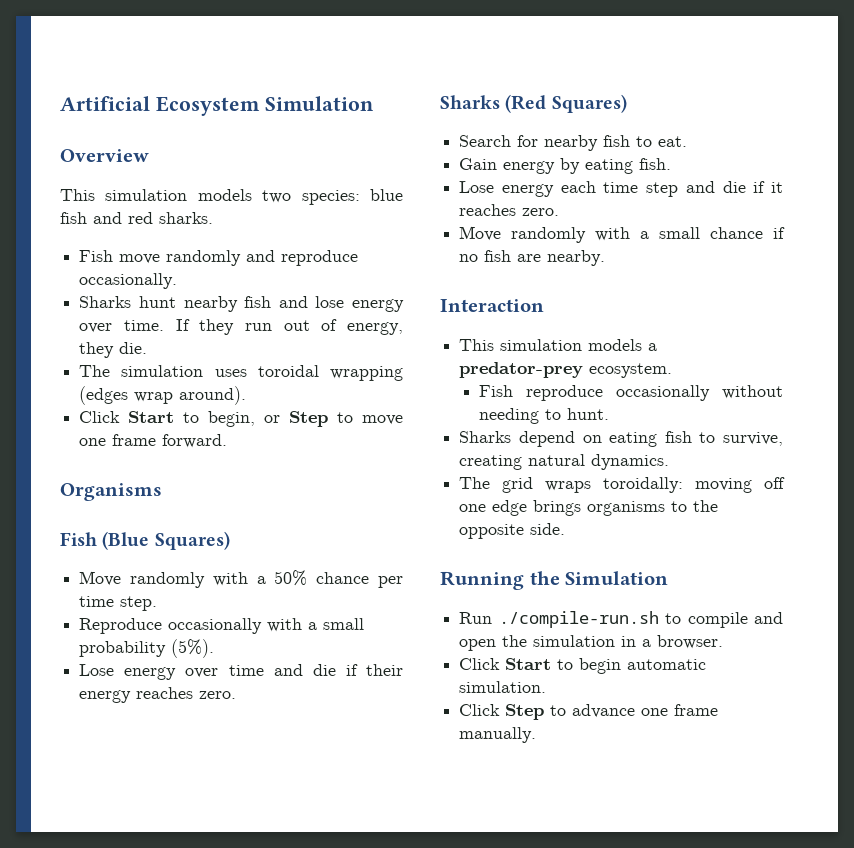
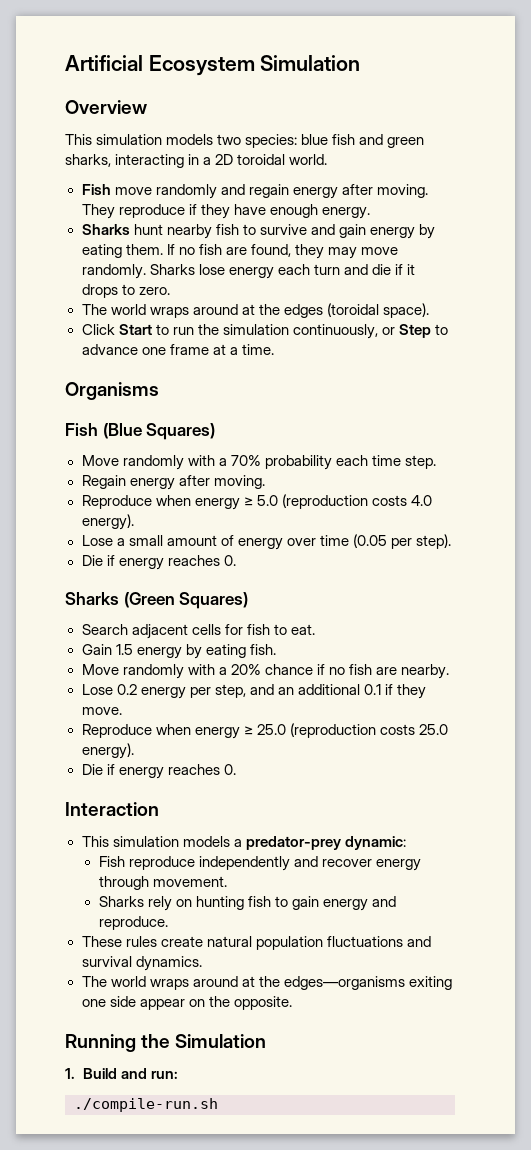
[128,212,213,224] [79,250,359,266] [79,273,178,289] [79,296,404,312] [79,319,403,335] [79,342,148,358] [79,365,403,381] [79,386,247,405] [79,411,256,427] red sharks. // Fish move randomly and reproduce occasionally. // Sharks hunt nearby fish and lose energy over time. If they run out of energy, they die. // The simulation uses toroidal wrapping (edges wrap around). // Click Start to begin, -> [387,137,425,148] [65,154,328,168] [81,184,428,199] [81,204,370,219] [81,224,435,239] [81,244,398,259] [81,264,415,279] [81,284,170,298] [81,303,429,318] [81,324,378,339] green sharks, interacting in a 2D toroidal world. // Fish move randomly and regain energy after moving. They reproduce if they have enough energy. // Sharks hunt nearby fish to survive and gain energy by eating them. If no fish are found, they may move randomly. Sharks lose energy each turn and die if it drops to zero. // The world wraps around at the edges (toroidal space). // Click Start to run the simulation continuously,
[362,415,404,425] [79,434,228,448] move one frame forward. -> [81,344,274,355] advance one frame at a time.
[274,570,403,588] 50% chance per -> [230,455,368,470] 70% probability each
[79,618,365,634] [79,639,215,658] [79,664,403,680] [79,687,237,703] [440,94,547,113] Reproduce occasionally with a small probability (5%). // Lose energy over time and die if their energy reaches zero. // Sharks (Red -> [81,475,265,490] [81,494,432,510] [81,514,134,530] [81,534,452,550] [81,555,236,570] [65,592,175,608] Regain energy after moving. // Reproduce when energy ≥ 5.0 (reproduction costs 4.0 energy). // Lose a small amount of energy over time (0.05 per step). // Die if energy reaches 0. // Sharks (Green
[517,135,599,151] for nearby -> [131,624,243,639] adjacent cells for
(498, 164) none -> [115,644,133,655] 1.5
[459,181,783,197] [459,204,560,216] [459,226,701,243] // Lose energy each time step and die if it reaches zero. // Move randomly with a small -> [81,664,261,679] // Move randomly with a 20%
(606, 258) none -> [81,684,427,699] [81,707,122,715] [81,723,448,739] [81,743,134,759] [81,764,236,779] // Lose 0.2 energy per step, and an additional 0.1 if they move. // Reproduce when energy ≥ 25.0 (reproduction costs 25.0 energy). // Die if energy reaches 0.
[589,363,673,378] ecosystem. -> [344,836,406,850] dynamic:
[616,385,783,401] [479,408,610,424] [459,431,783,447] [459,454,670,470] [459,477,785,493] [459,500,719,516] [459,523,566,539] [440,571,669,590] [459,611,783,628] [459,635,724,651] [459,658,707,674] [459,681,547,693] [459,704,719,720] [459,727,537,743] occasionally without needing to hunt. // Sharks depend on eating fish to survive, creating natural dynamics. // The grid wraps toroidally: moving off one edge brings organisms to the opposite side. // Running the Simulation // Run ./compile-run.sh to compile and open the simulation in a browser. // Click Start to begin automatic simulation. // Click Step to advance one frame manually. -> [198,856,421,871] [98,876,227,890] [98,896,397,911] [98,916,168,930] [81,936,431,950] [81,956,202,971] [81,976,452,990] [81,996,292,1010] [65,1034,267,1052] [65,1068,178,1079] [74,1098,218,1112] independently and recover energy through movement. // Sharks rely on hunting fish to gain energy and reproduce. // These rules create natural population fluctuations and survival dynamics. // The world wraps around at the edges—organisms exiting one side appear on the opposite. // Running the Simulation // 1. Build and run: // ./compile-run.sh

